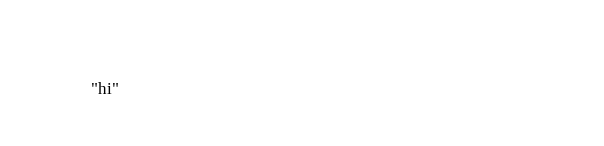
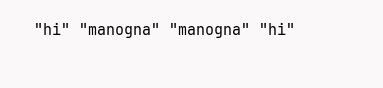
[91,82,119,94] "hi" -> [34,22,295,38] "hi" "manogna" "manogna" "hi"

